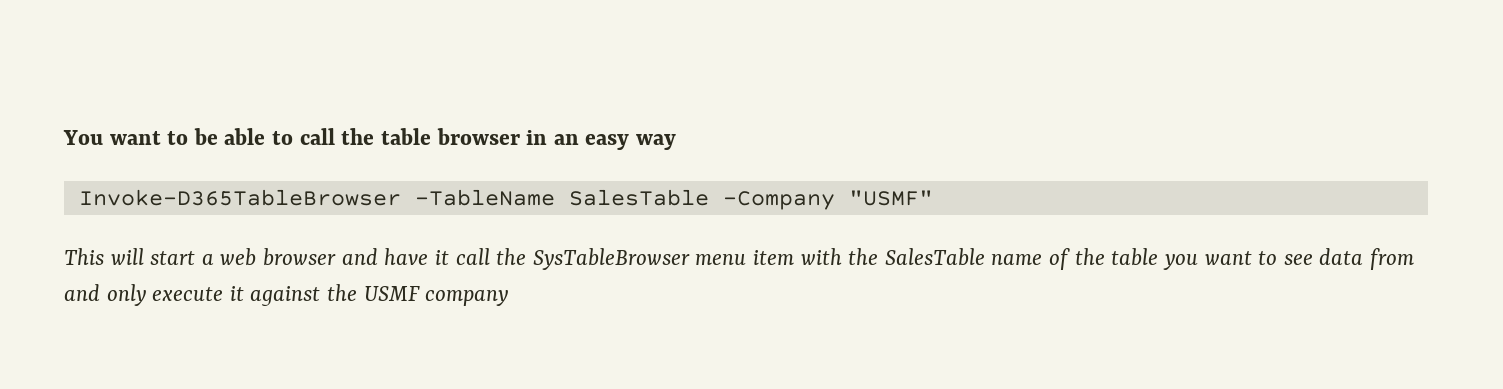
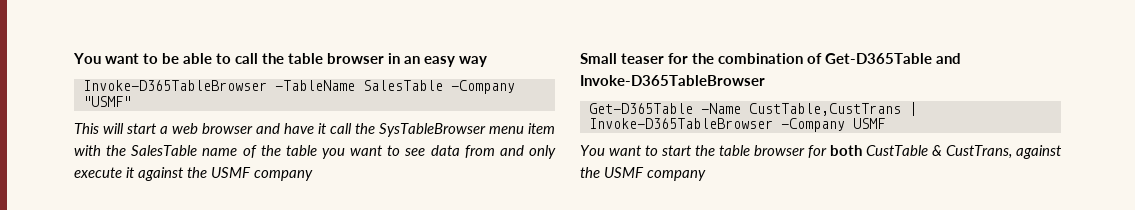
(509, 297) none -> [580,53,961,64] [580,75,765,86] [588,102,917,116] [588,118,885,132] [580,145,1062,159] [580,167,706,181] // Small teaser for the combination of Get-D365Table and Invoke-D365TableBrowser // Get-D365Table -Name CustTable,CustTrans | Invoke-D365TableBrowser -Company USMF // You want to start the table browser for both CustTable & CustTrans, against the USMF company

